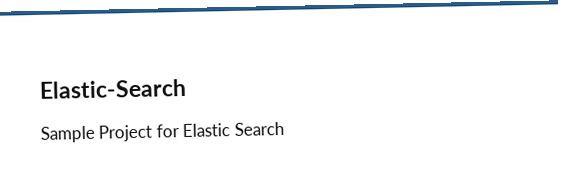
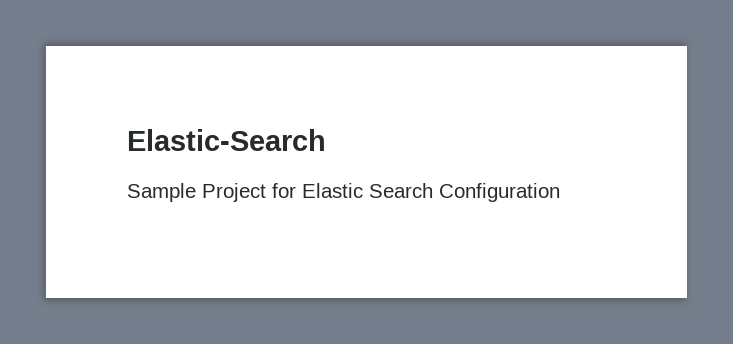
(284, 128) none -> [439,183,560,202] Configuration

